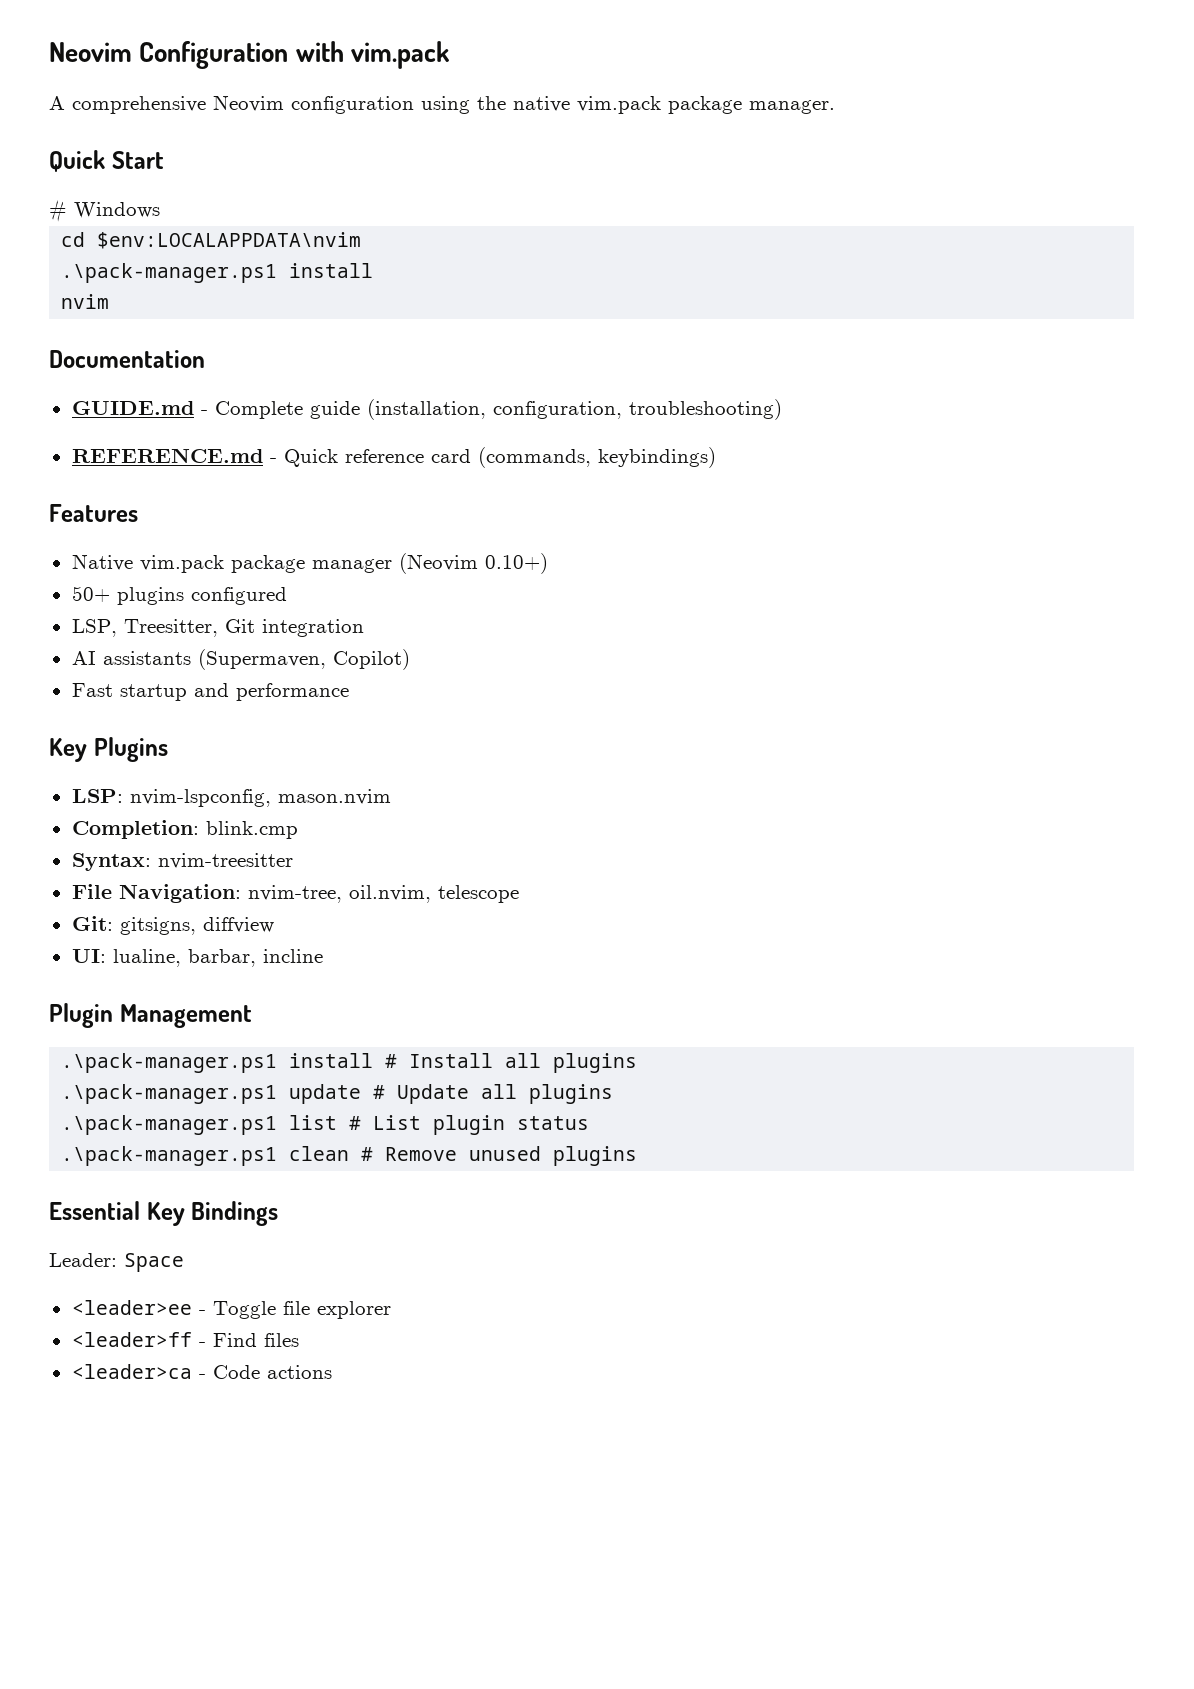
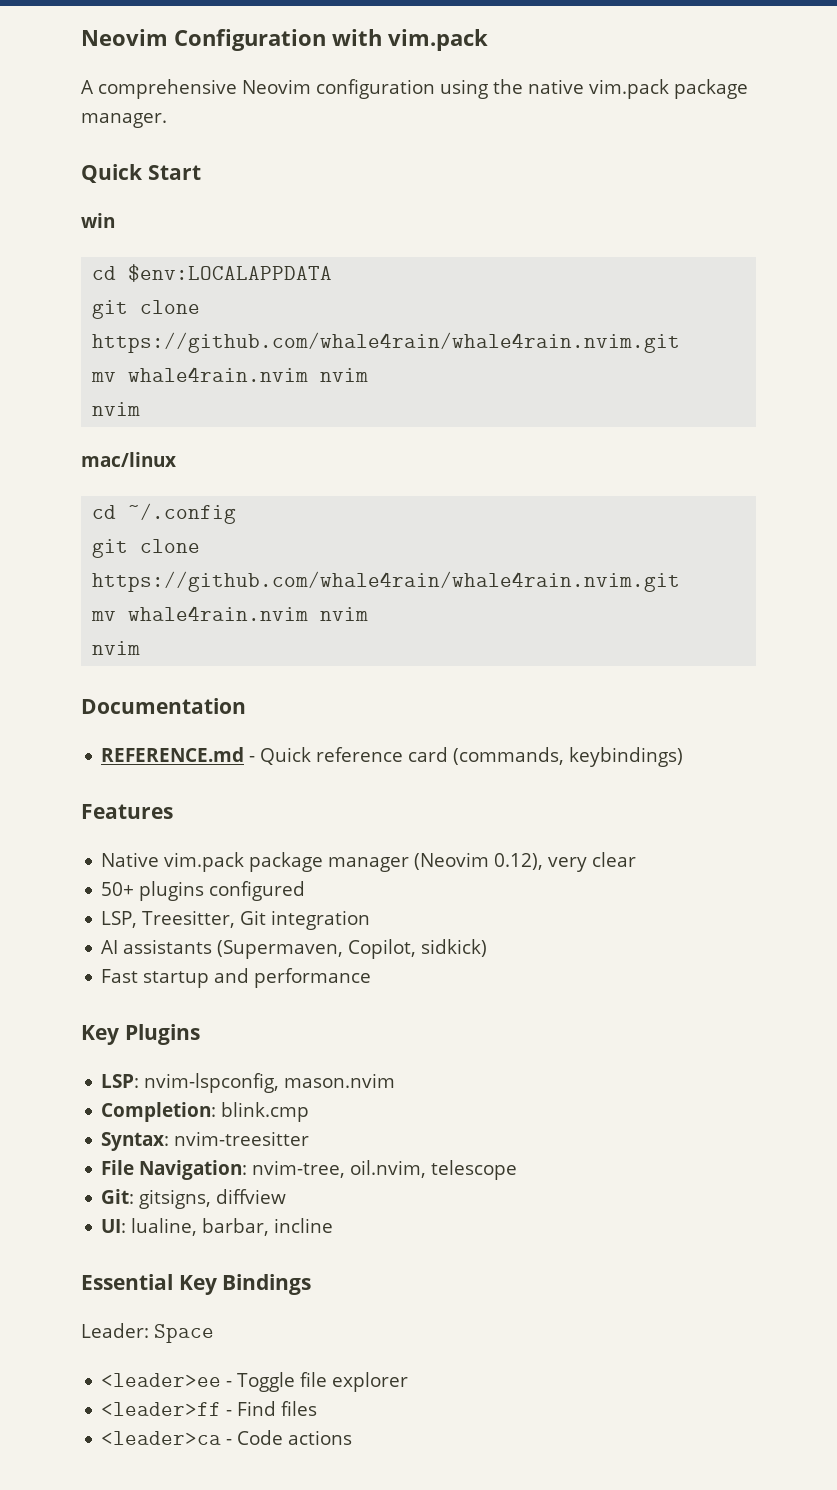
[49,199,160,222] [61,232,362,249] [61,263,374,283] [61,294,110,309] [49,350,205,368] [71,399,782,420] # Windows // cd $env:LOCALAPPDATA\nvim // .\pack-manager.ps1 install // nvim // Documentation // GUIDE.md - Complete guide (installation, configuration, troubleshooting) -> [81,213,115,228] [92,264,333,282] [92,300,201,319] [92,332,681,353] [91,367,369,382] [92,402,141,416] [81,452,176,467] [92,503,237,524] [92,539,201,558] [92,571,681,592] [91,606,369,621] [92,641,141,655] [81,698,246,714] win // cd $env:LOCALAPPDATA // git clone https://github.com/whale4rain/whale4rain.nvim.git // mv whale4rain.nvim nvim // nvim // mac/linux // cd ~/.config // git clone https://github.com/whale4rain/whale4rain.nvim.git // mv whale4rain.nvim nvim // nvim // Documentation
[484,553,548,574] 0.10+) -> [494,852,637,872] 0.12), very clear
[332,649,410,670] Copilot) -> [348,939,488,959] Copilot, sidkick)
[49,1003,252,1028] [61,1053,638,1073] [61,1084,614,1104] [61,1115,590,1135] [61,1146,638,1166] // Plugin Management // .\pack-manager.ps1 install # Install all plugins // .\pack-manager.ps1 update # Update all plugins // .\pack-manager.ps1 list # List plugin status // .\pack-manager.ps1 clean # Remove unused plugins -> (334, 1225) none

